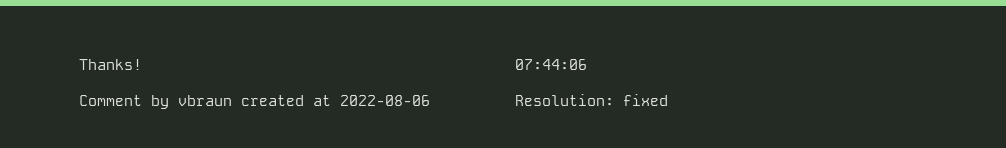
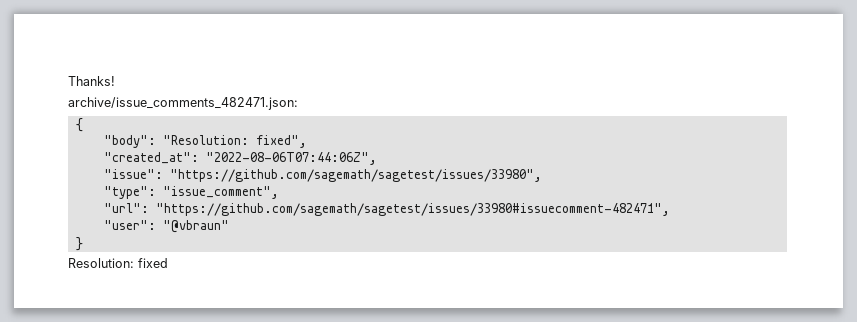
[79,95,430,109] [515,59,587,70] Comment by vbraun created at 2022-08-06 07:44:06 -> [68,97,298,110] [75,118,83,132] [103,135,307,148] [103,152,377,165] [103,169,542,182] [103,186,279,199] [103,203,670,216] [103,220,229,233] [75,237,83,251] archive/issue_comments_482471.json: // { // "body": "Resolution: fixed", // "created_at": "2022-08-06T07:44:06Z", // "issue": "https://github.com/sagemath/sagetest/issues/33980", // "type": "issue_comment", // "url": "https://github.com/sagemath/sagetest/issues/33980#issuecomment-482471", // "user": "@vbraun" // }

